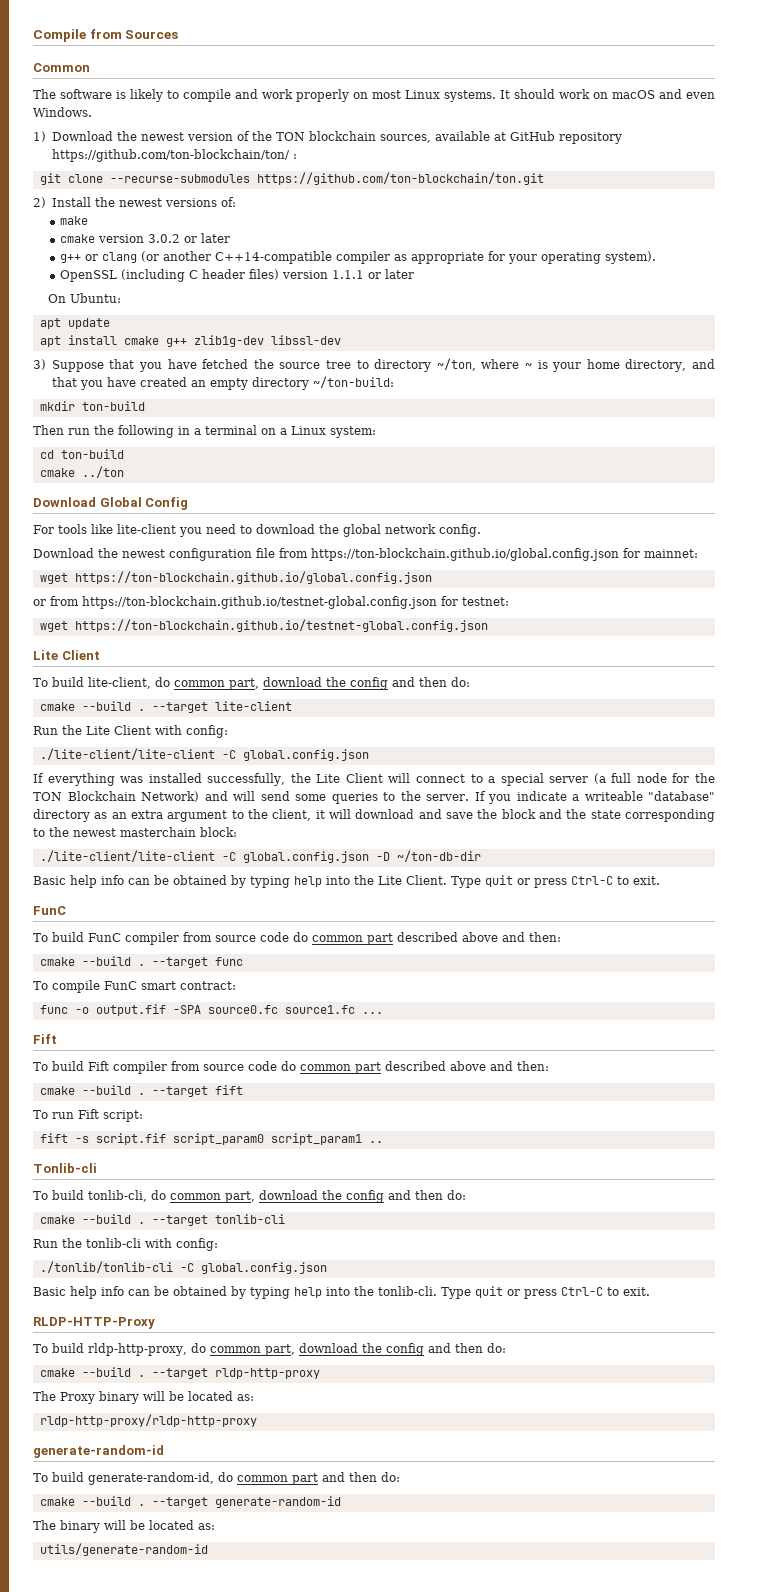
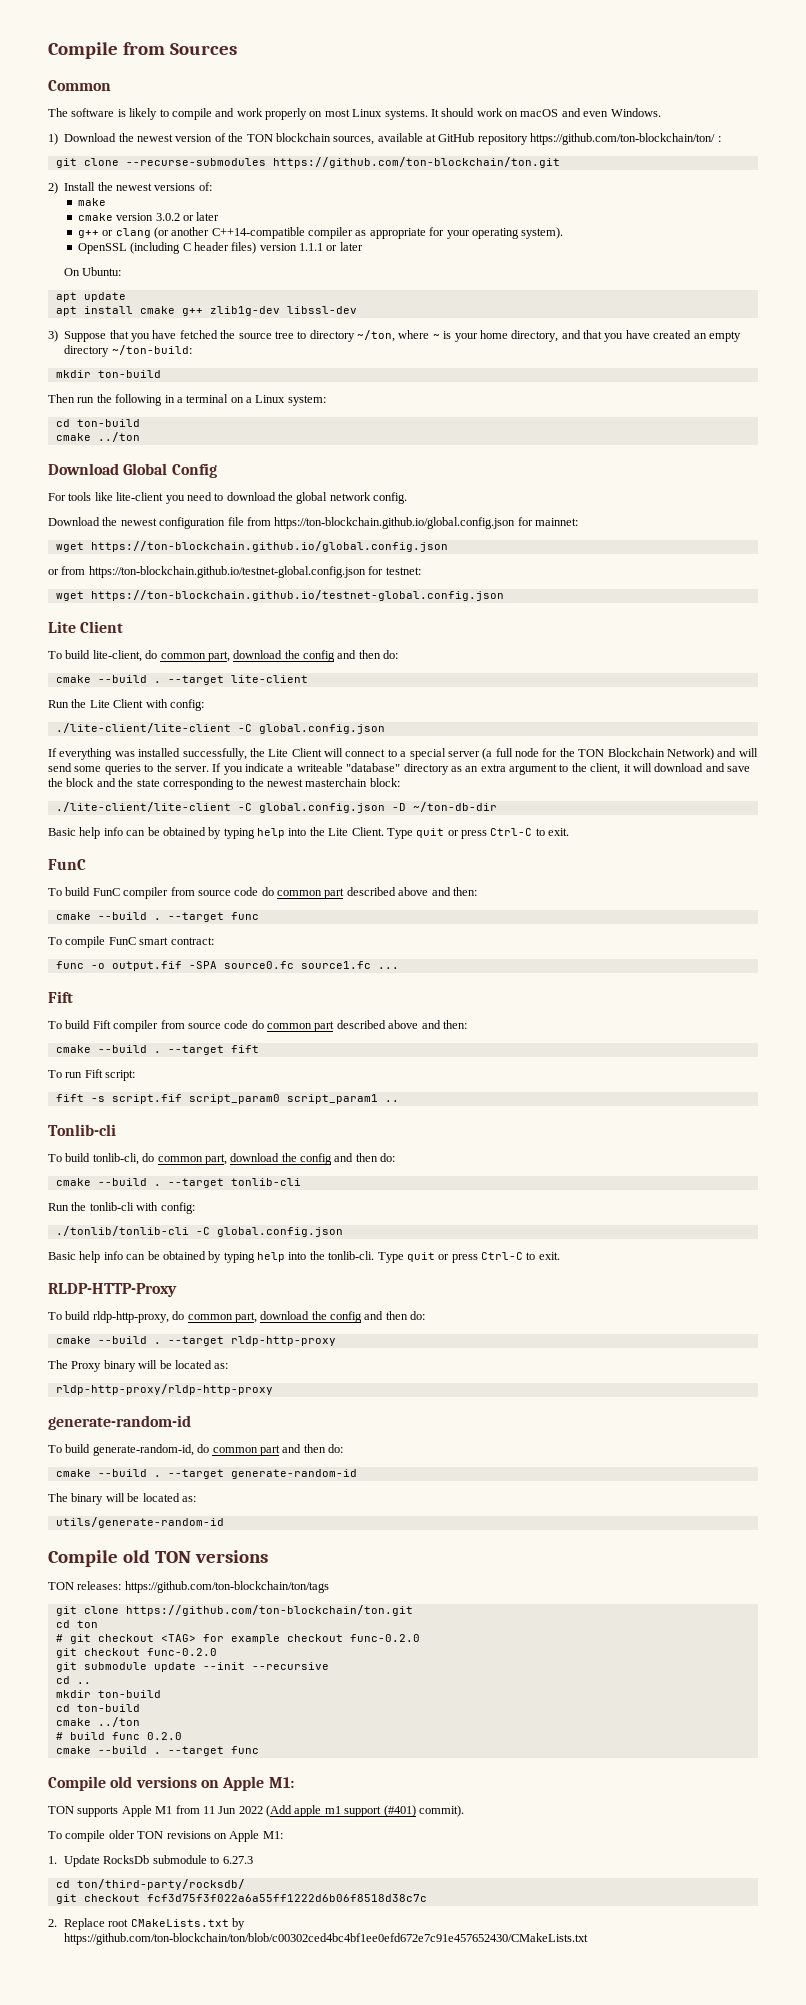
(208, 1549) none -> [48,1550,268,1567] [48,1581,329,1593] [55,1605,413,1616] [55,1620,98,1628] [55,1634,420,1644] [55,1648,217,1658] [55,1662,329,1672] [55,1676,91,1684] [55,1690,161,1698] [55,1704,140,1712] [55,1717,140,1727] [55,1732,182,1740] [55,1746,259,1756] [48,1776,294,1791] [48,1805,464,1817] [48,1830,283,1842] [48,1855,253,1867] [55,1879,245,1890] [55,1894,427,1904] [48,1918,246,1930] [64,1933,589,1945] // Compile old TON versions // TON releases: https://github.com/ton-blockchain/ton/tags // git clone https://github.com/ton-blockchain/ton.git // cd ton // # git checkout <TAG> for example checkout func-0.2.0 // git checkout func-0.2.0 // git submodule update --init --recursive // cd .. // mkdir ton-build // cd ton-build // cmake ../ton // # build func 0.2.0 // cmake --build . --target func // Compile old versions on Apple M1: // TON supports Apple M1 from 11 Jun 2022 (Add apple m1 support (#401) commit). // To compile older TON revisions on Apple M1: // 1. Update RocksDb submodule to 6.27.3 // cd ton/third-party/rocksdb/ // git checkout fcf3d75f3f022a6a55ff1222d6b06f8518d38c7c // 2. Replace root CMakeLists.txt by https://github.com/ton-blockchain/ton/blob/c00302ced4bc4bf1ee0efd672e7c91e457652430/CMakeLists.txt

